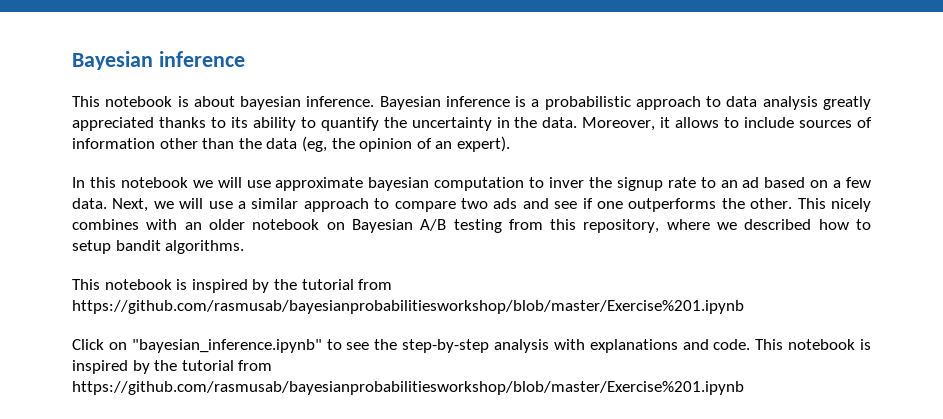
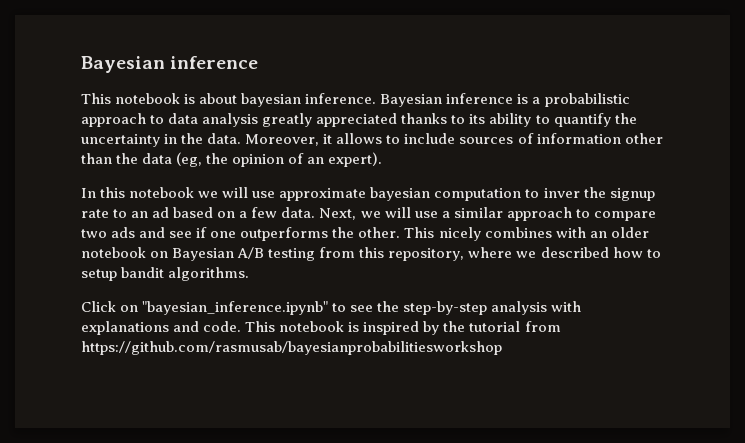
[72,279,393,293] [72,300,744,314] // This notebook is inspired by the tutorial from https://github.com/rasmusab/bayesianprobabilitiesworkshop/blob/master/Exercise%201.ipynb -> (250, 274) none
[72,381,744,395] https://github.com/rasmusab/bayesianprobabilitiesworkshop/blob/master/Exercise%201.ipynb -> [81,341,502,355] https://github.com/rasmusab/bayesianprobabilitiesworkshop

